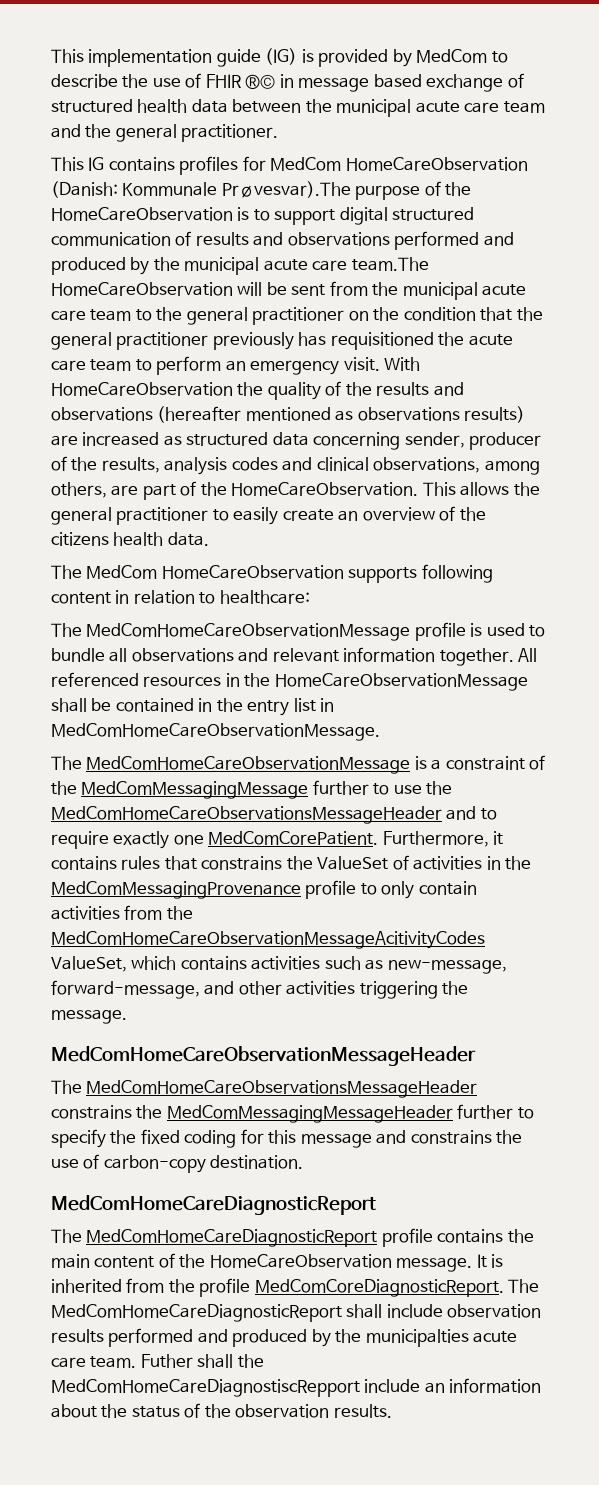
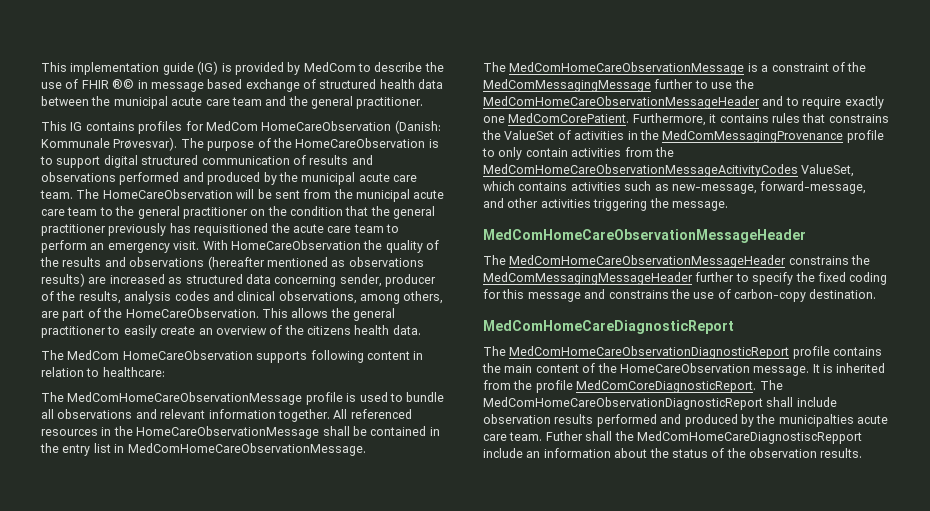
[221,181,351,198] Prøvesvar).The -> [113,137,204,151] Prøvesvar). The
[351,257,429,271] team.The -> [40,189,100,199] team. The
[51,806,442,824] MedComHomeCareObservationsMessageHeader -> [483,96,760,109] MedComHomeCareObservationMessageHeader
[86,1080,478,1098] MedComHomeCareObservationsMessageHeader -> [509,255,787,268] MedComHomeCareObservationMessageHeader
[86,1229,378,1247] MedComHomeCareDiagnosticReport -> [509,346,790,359] MedComHomeCareObservationDiagnosticReport
[51,1304,342,1322] MedComHomeCareDiagnosticReport -> [483,397,763,410] MedComHomeCareObservationDiagnosticReport

